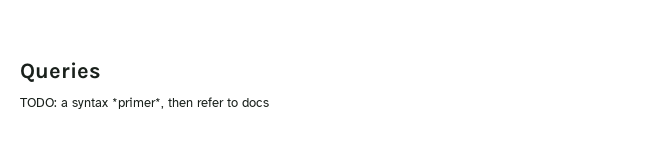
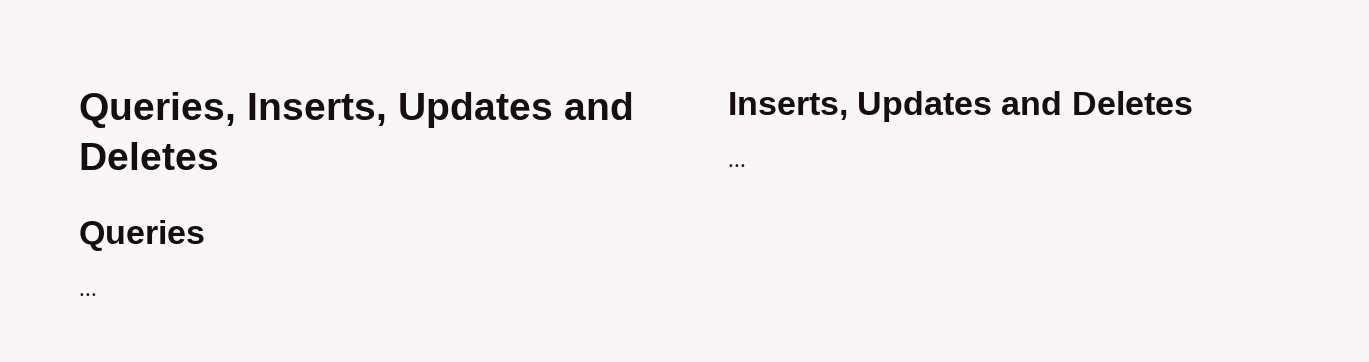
[20,62,101,82] [20,97,269,109] Queries // TODO: a syntax *primer*, then refer to docs -> [79,92,634,128] [79,142,219,170] [79,220,205,251] [79,293,97,296] [728,91,1193,122] [728,164,746,167] Queries, Inserts, Updates and Deletes // Queries // ... // Inserts, Updates and Deletes // ...

